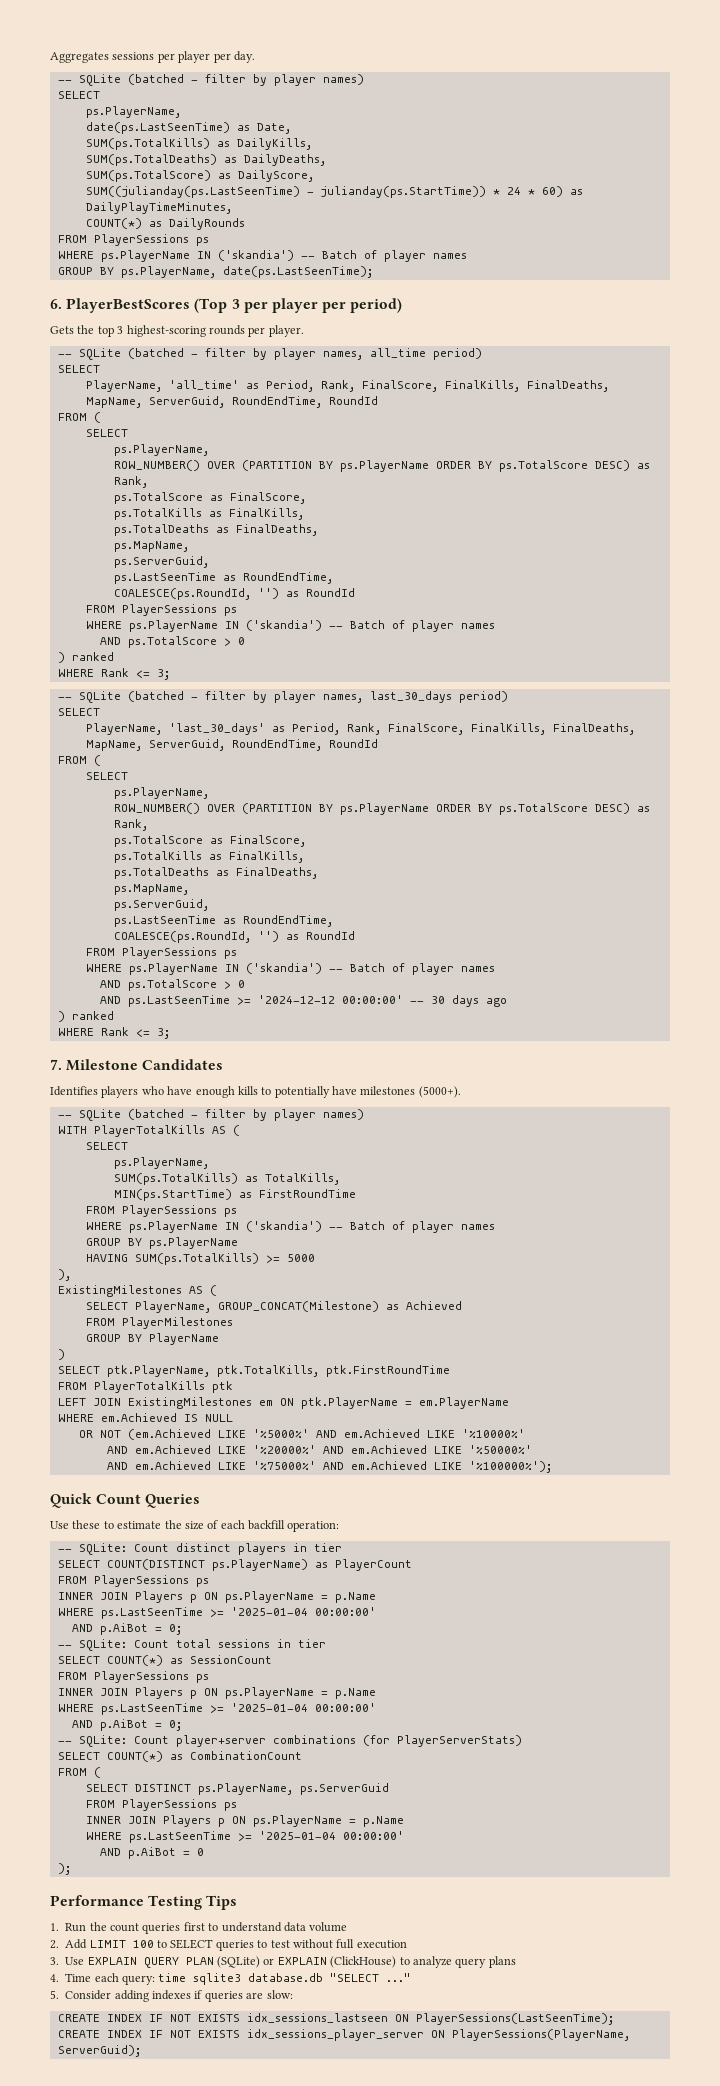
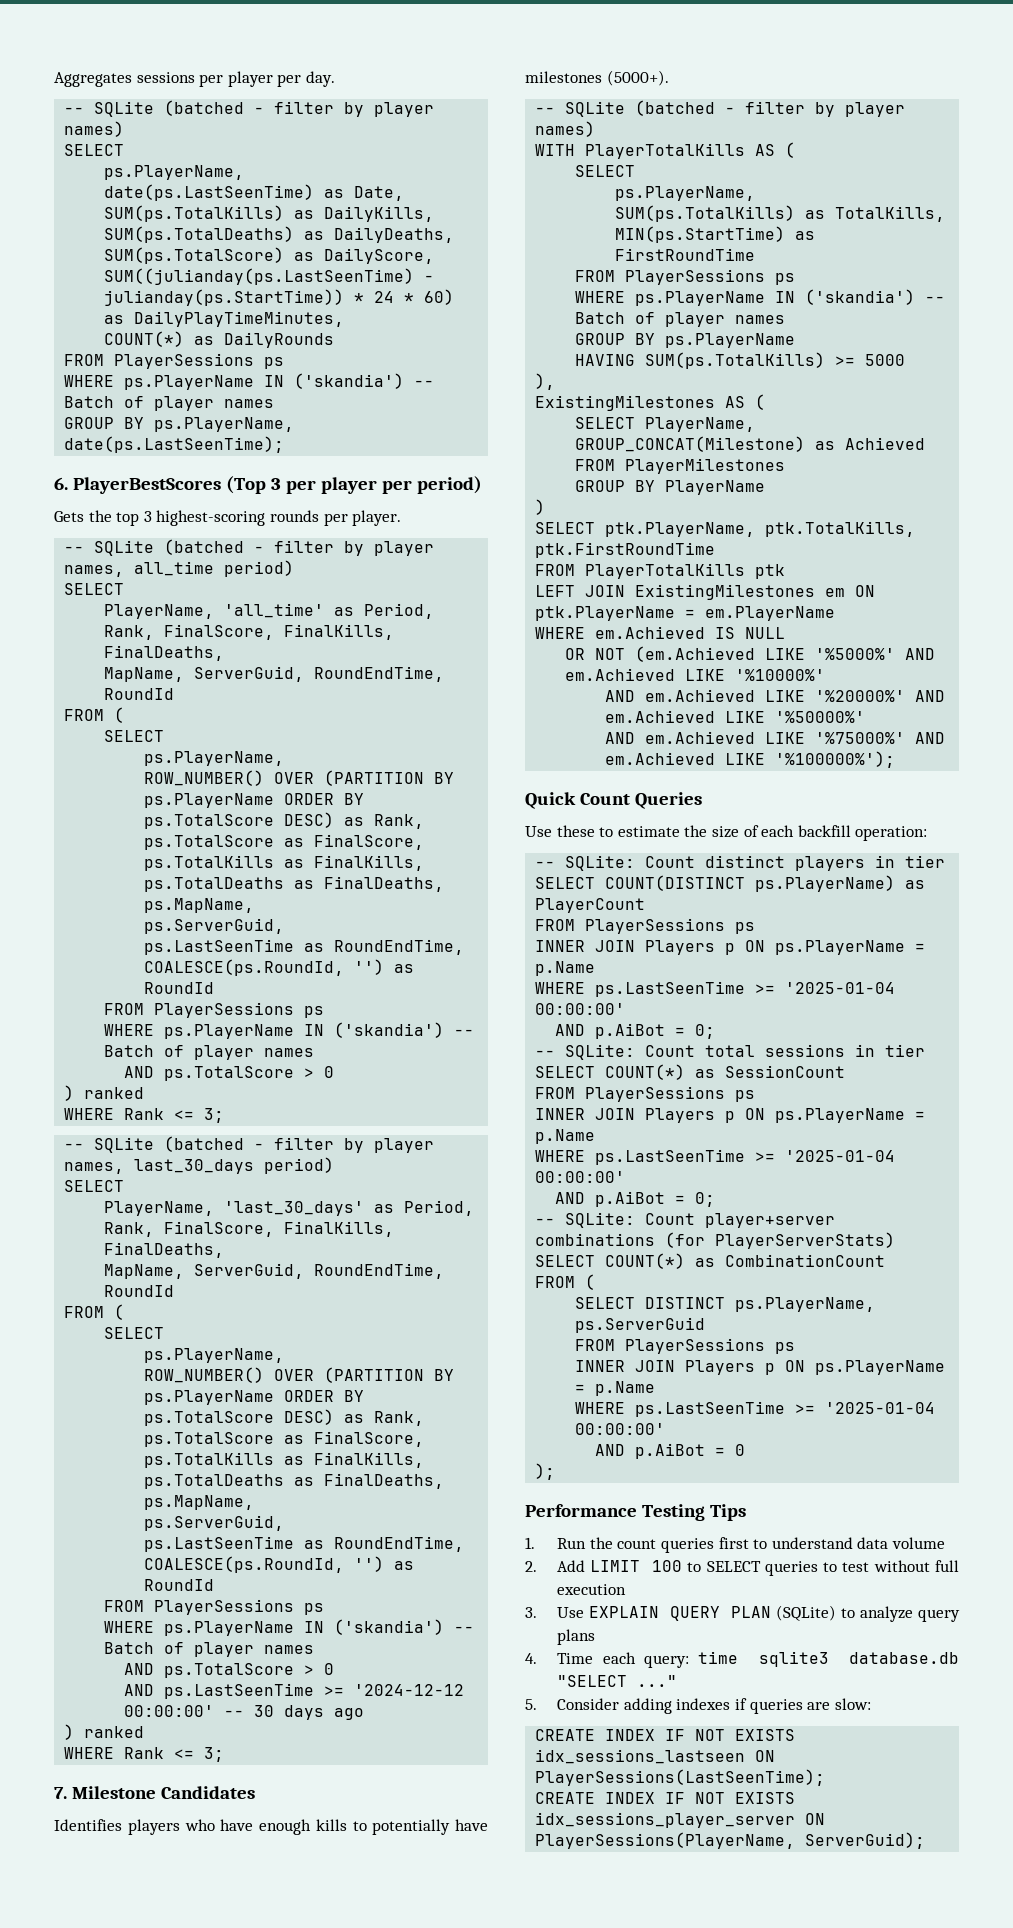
[263,1956,397,1968] or EXPLAIN (ClickHouse) -> (836, 1613) none

